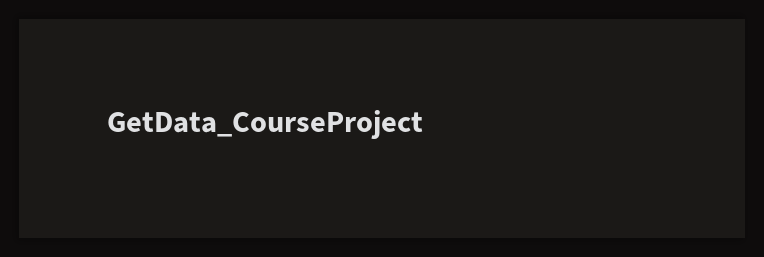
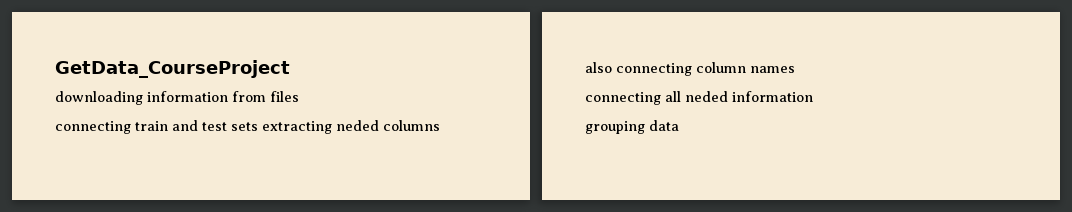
(423, 124) none -> [55,91,299,105] [55,120,440,134] [585,62,795,76] [585,91,813,105] [585,120,679,134] // downloading information from files // connecting train and test sets extracting neded columns also connecting column names // connecting all neded information // grouping data

